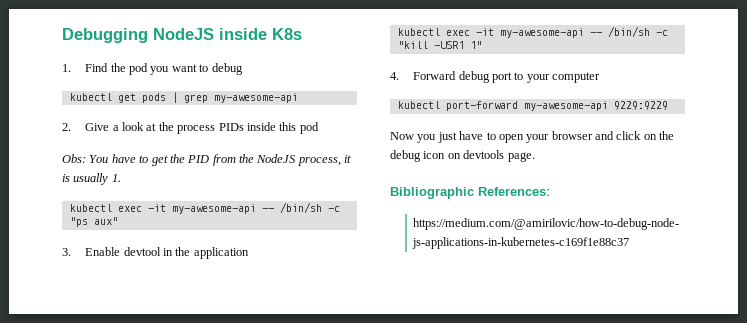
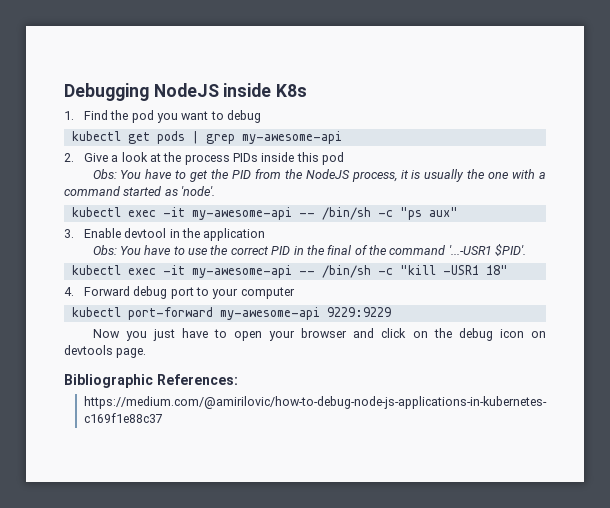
[111,174,121,182] 1. -> [467,169,546,179] [64,186,216,196] the one with a command started as 'node'.
(249, 253) none -> [92,244,527,256] // Obs: You have to use the correct PID in the final of the command '...-USR1 $PID'.
[469,41,482,49] 1" -> [485,265,508,275] 18"

